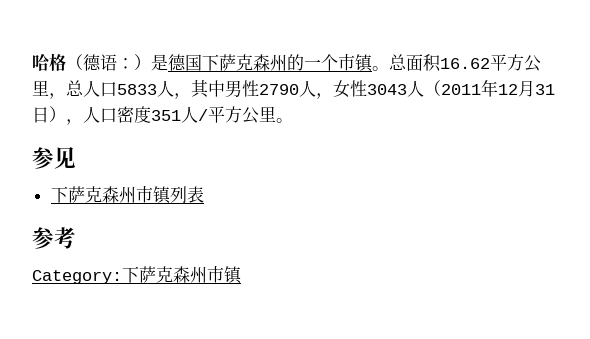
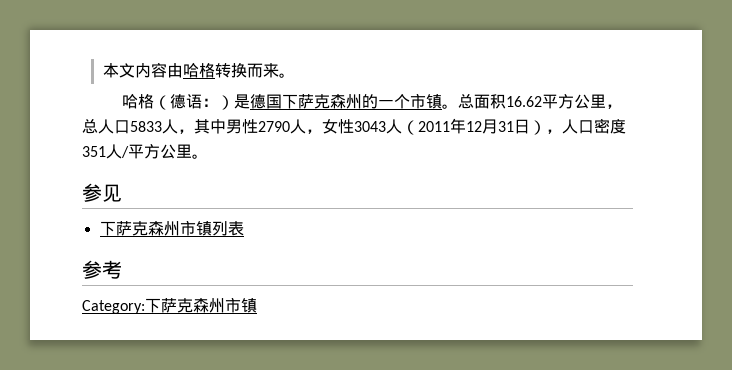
(32, 62) none -> [102,62,295,78] 本文内容由哈格转换而来。 //

